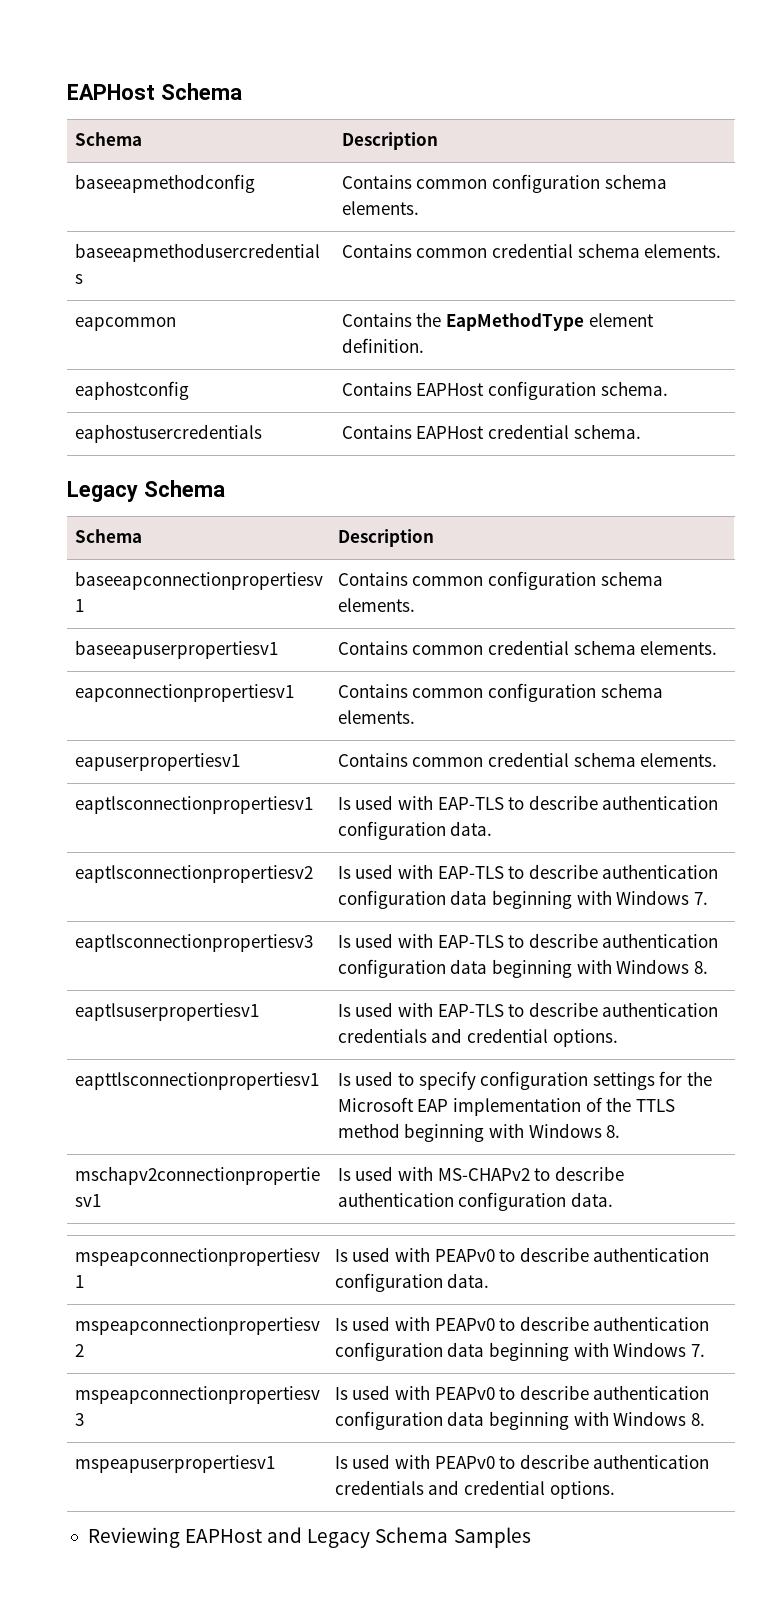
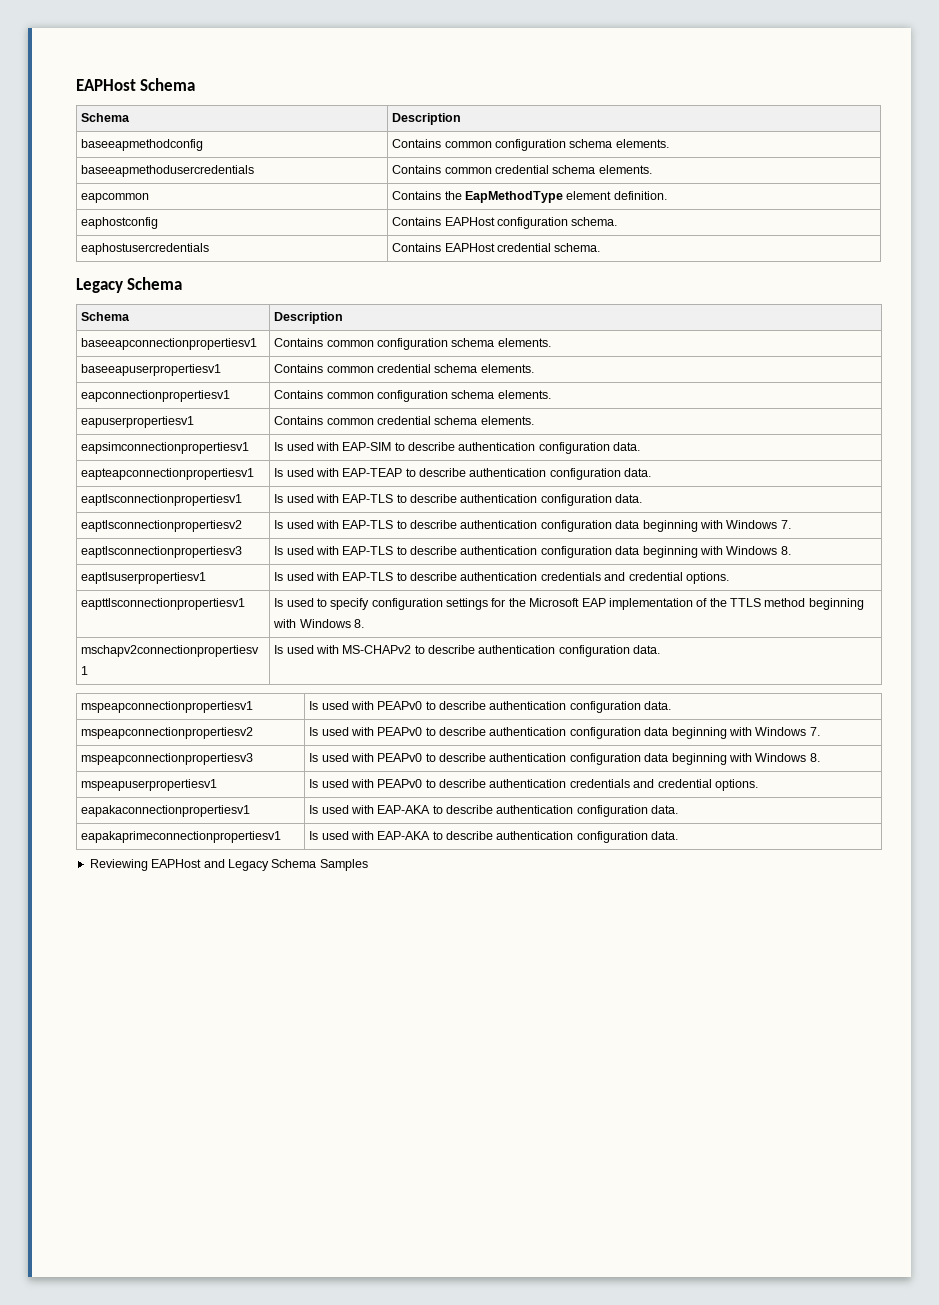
(718, 760) none -> [81,442,250,454] [274,442,641,454] [81,468,255,480] [274,468,652,480] // eapsimconnectionpropertiesv1 | Is used with EAP-SIM to describe authentication configuration data. // eapteapconnectionpropertiesv1 | Is used with EAP-TEAP to describe authentication configuration data.
(615, 1490) none -> [81,805,251,817] [309,805,679,817] [81,831,282,843] [309,831,679,843] // eapakaconnectionpropertiesv1 | Is used with EAP-AKA to describe authentication configuration data. // eapakaprimeconnectionpropertiesv1 | Is used with EAP-AKA to describe authentication configuration data.

